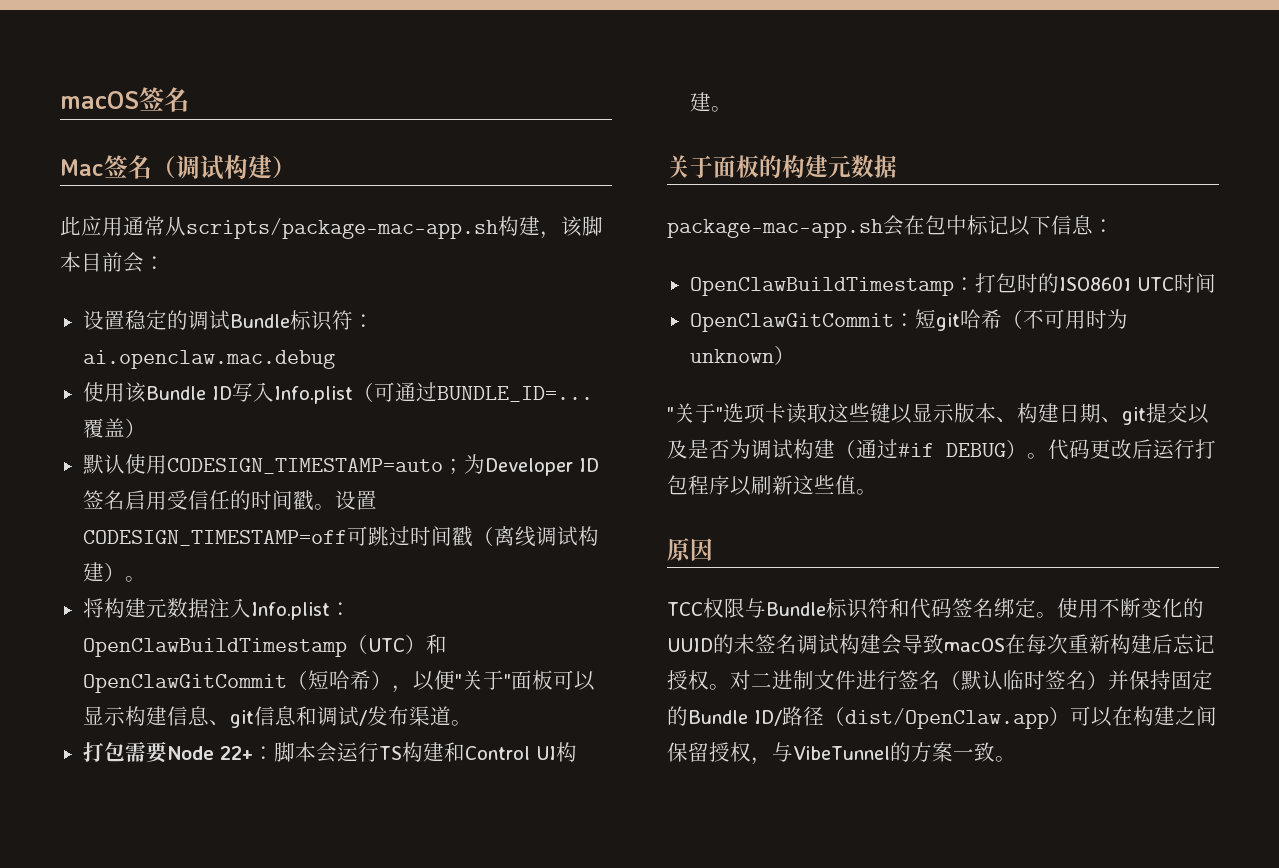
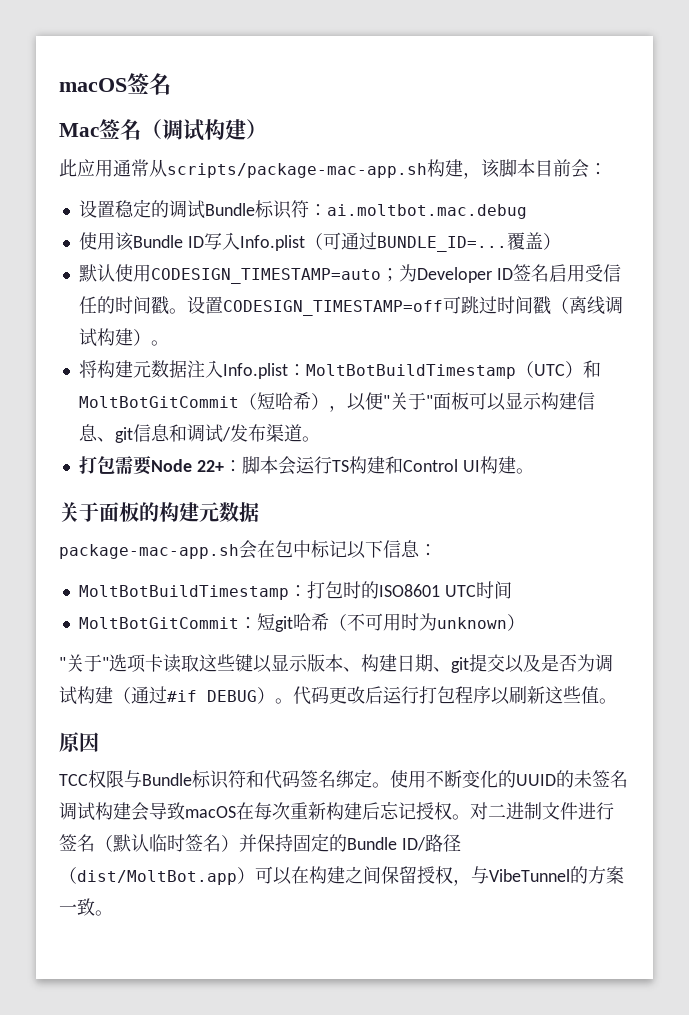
[82,350,335,369] ai.openclaw.mac.debug -> [326,204,527,219] ai.moltbot.mac.debug
[82,638,347,657] OpenClawBuildTimestamp -> [305,364,516,379] MoltBotBuildTimestamp
[82,674,287,693] OpenClawGitCommit -> [78,396,239,408] MoltBotGitCommit
[689,277,954,296] OpenClawBuildTimestamp -> [78,585,289,600] MoltBotBuildTimestamp
[689,313,894,332] OpenClawGitCommit -> [78,617,239,629] MoltBotGitCommit
[845,708,1049,729] dist/OpenClaw.app -> [77,870,237,885] dist/MoltBot.app

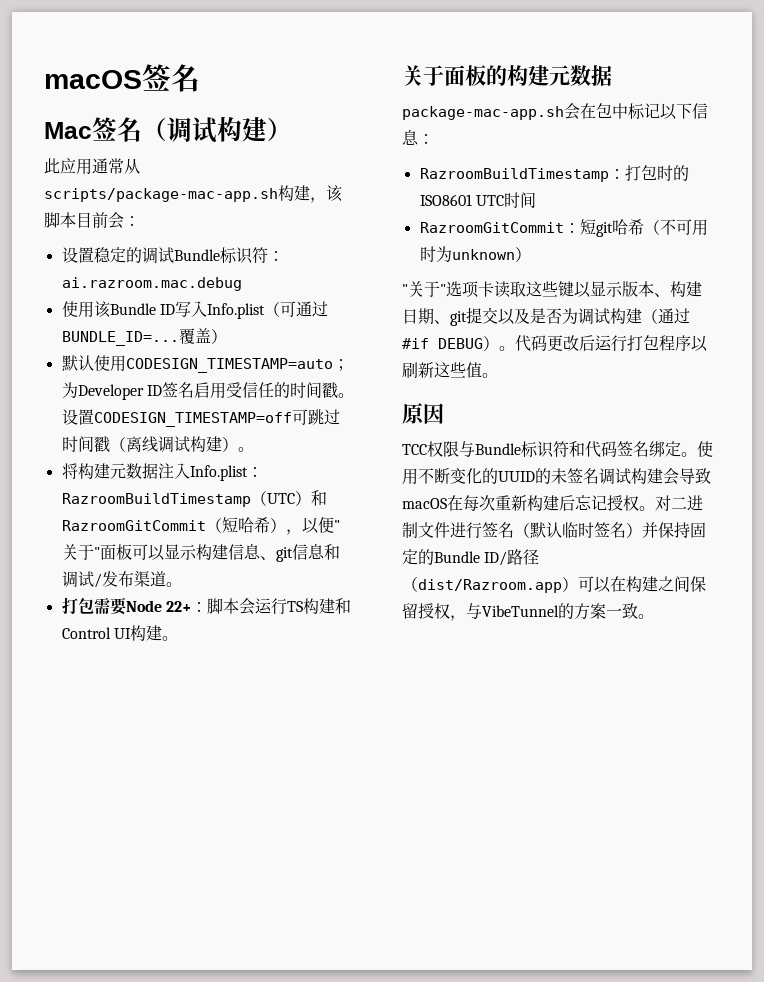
[326,204,527,219] ai.moltbot.mac.debug -> [61,277,242,291] ai.razroom.mac.debug
[305,364,516,379] MoltBotBuildTimestamp -> [61,493,251,507] RazroomBuildTimestamp
[78,396,239,408] MoltBotGitCommit -> [61,520,206,531] RazroomGitCommit
[78,585,289,600] MoltBotBuildTimestamp -> [419,168,609,182] RazroomBuildTimestamp
[78,617,239,629] MoltBotGitCommit -> [419,222,564,233] RazroomGitCommit
[77,870,237,885] dist/MoltBot.app -> [418,579,562,593] dist/Razroom.app

